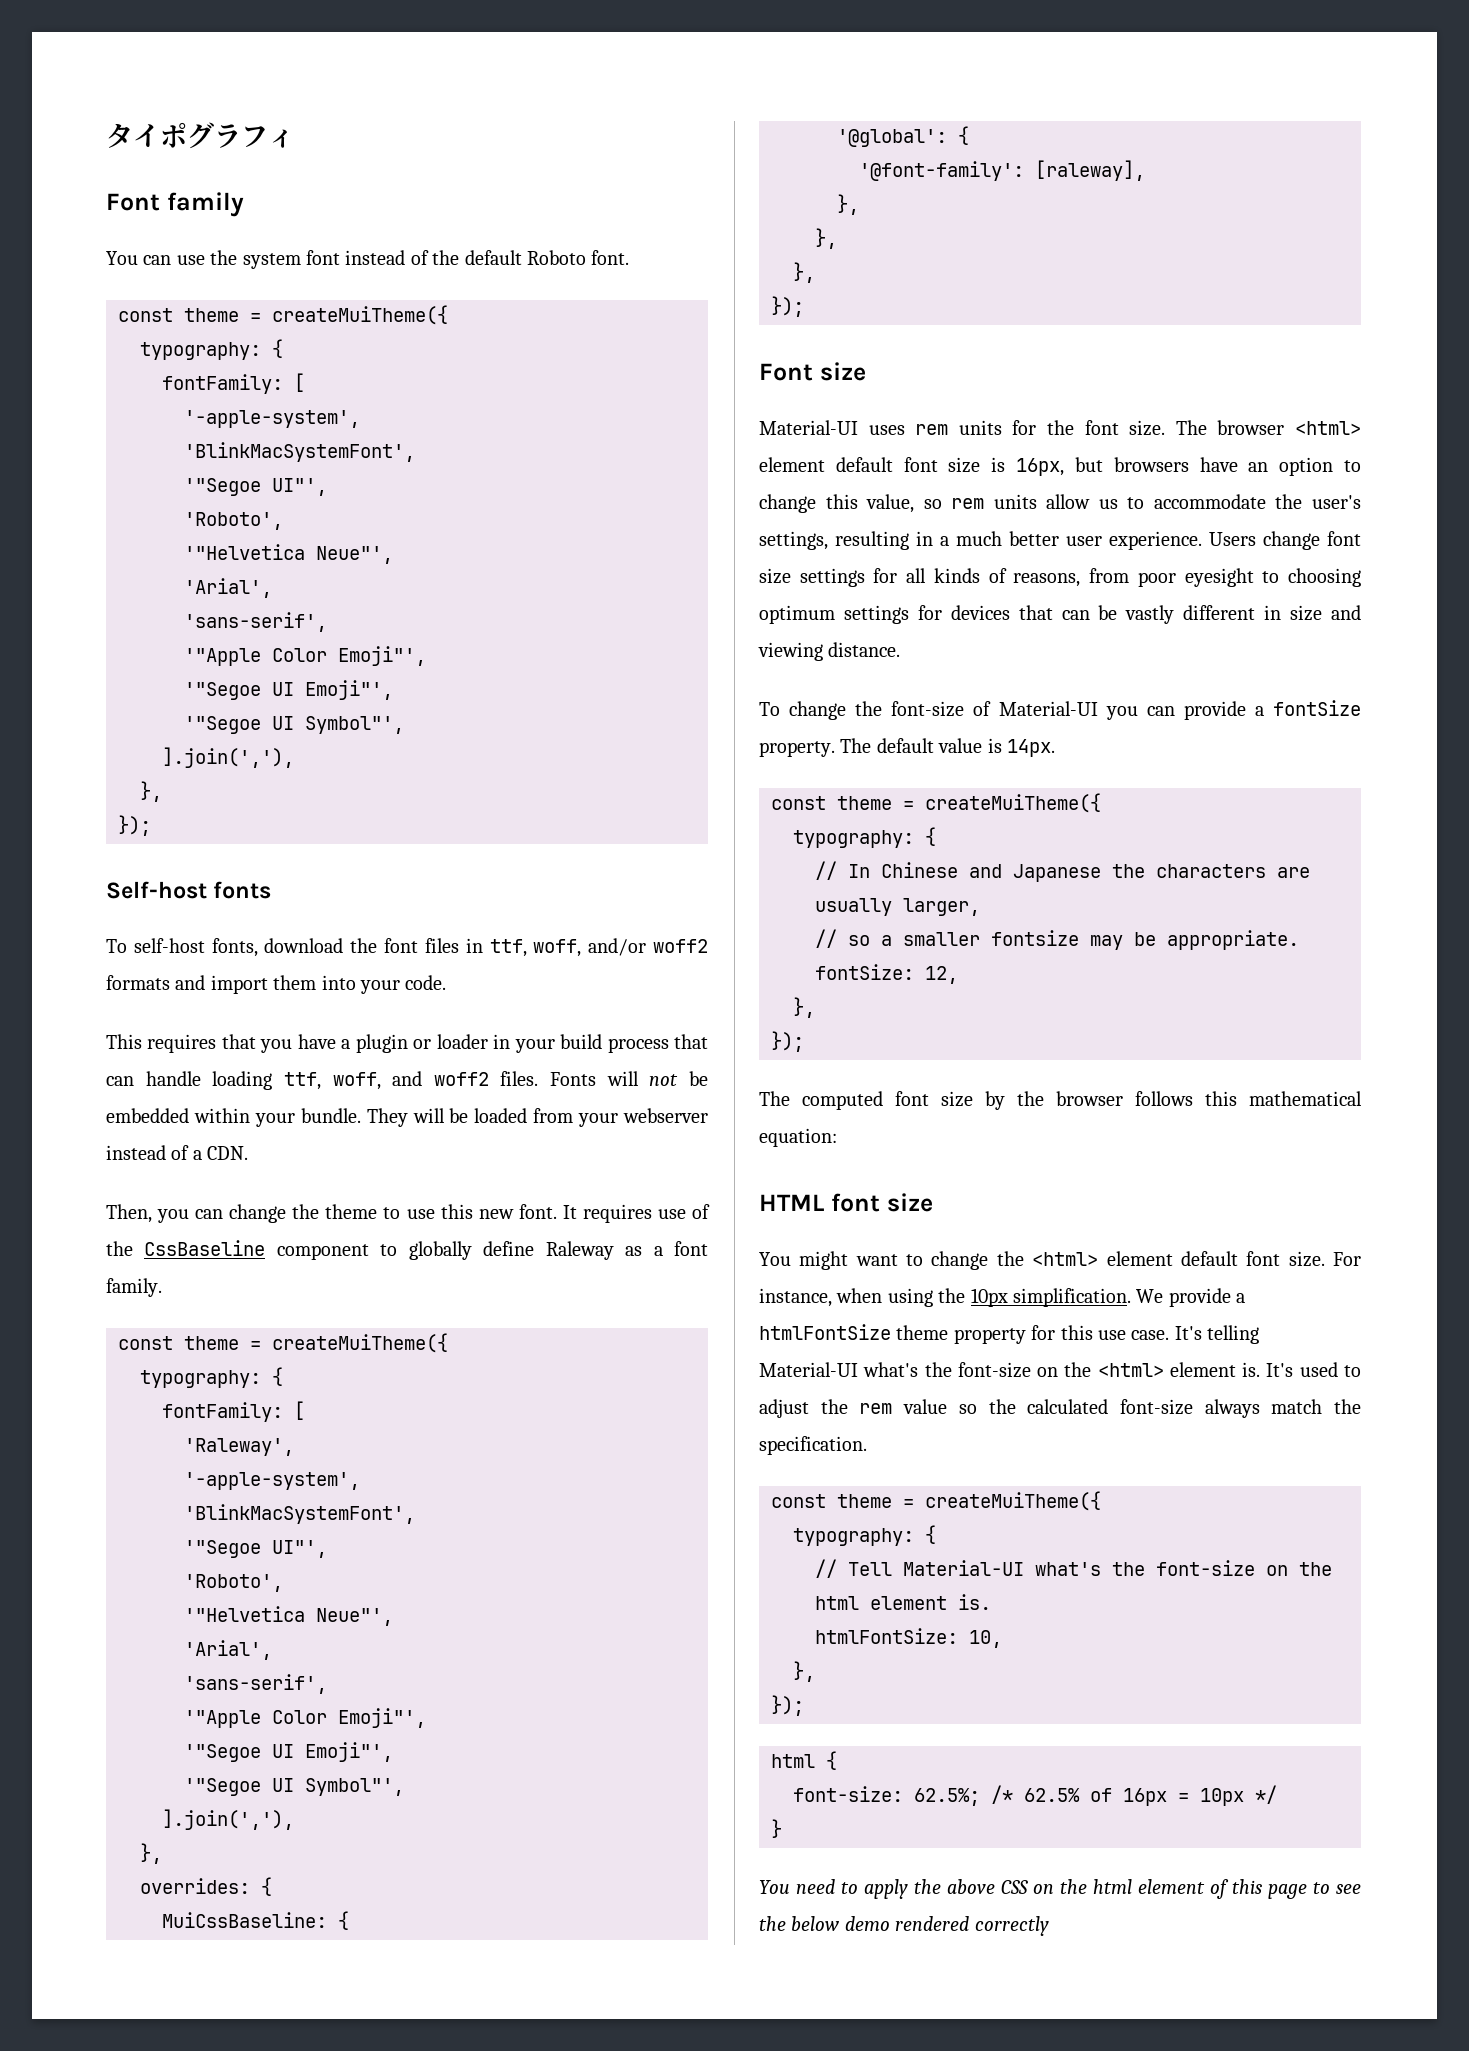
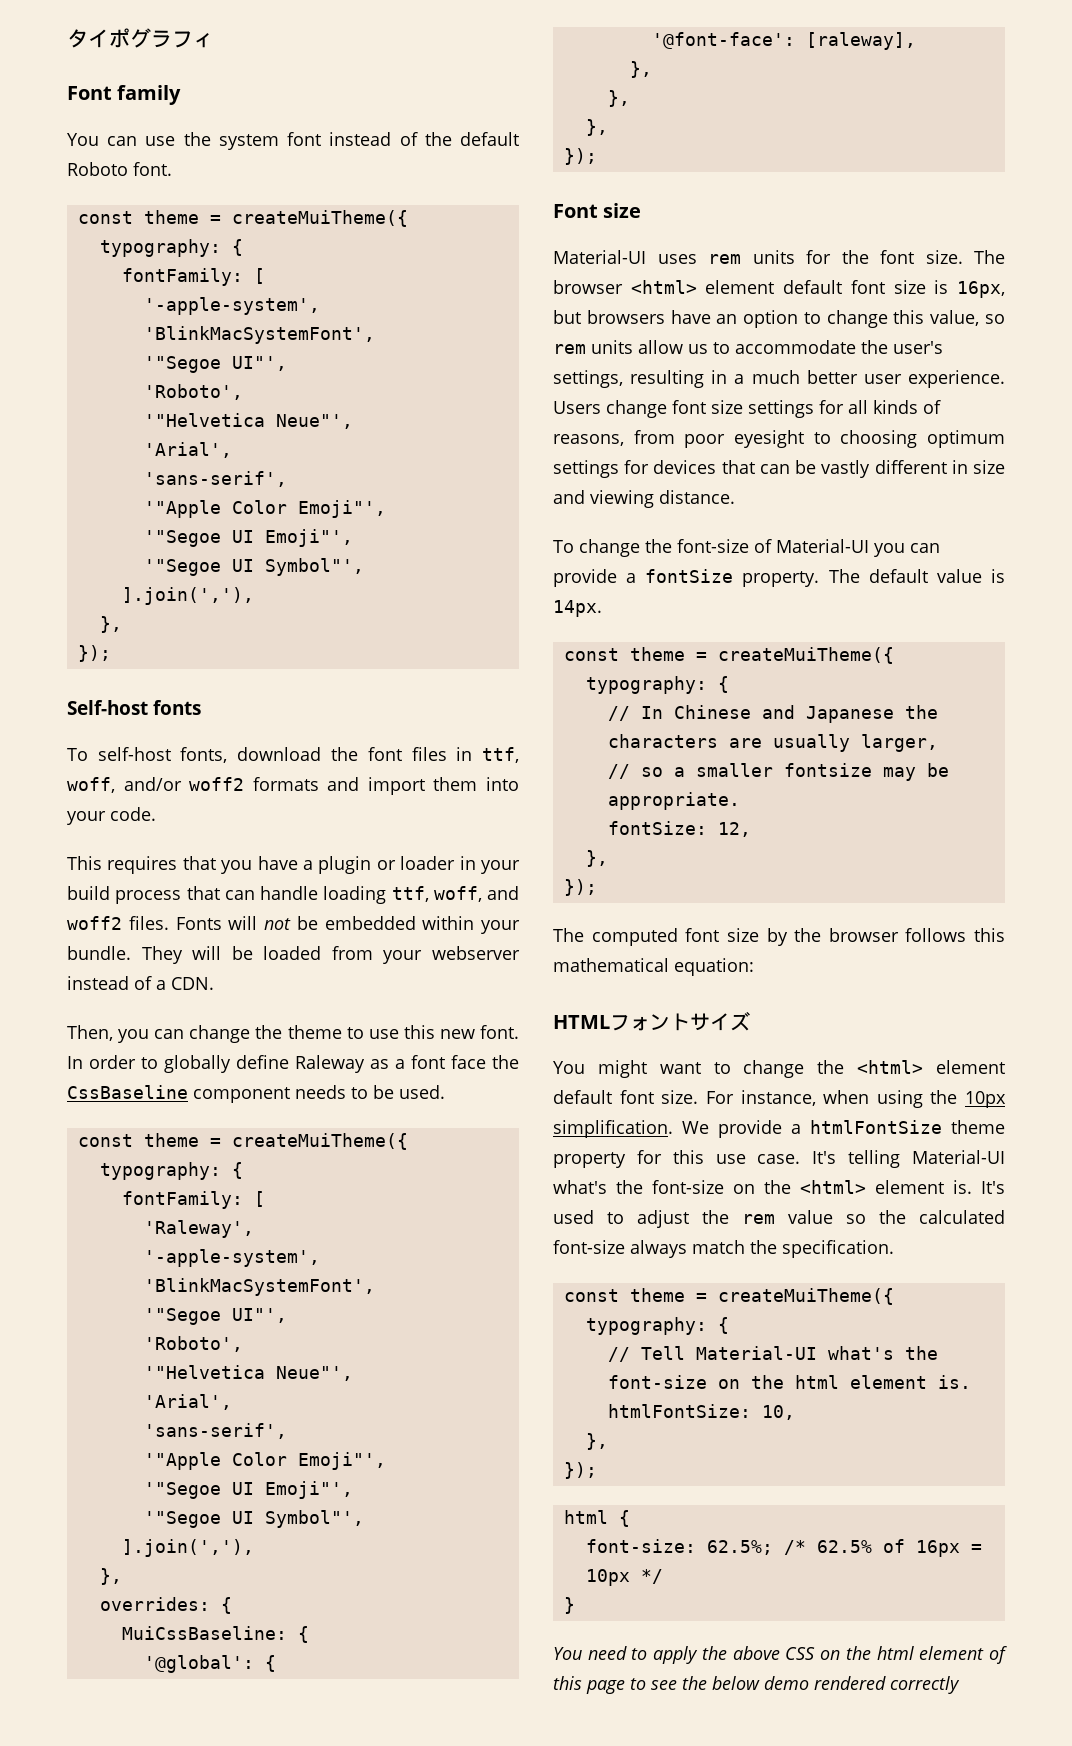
[562,1204,710,1223] [106,1240,369,1260] It requires use of the CssBaseline component -> [67,1055,136,1069] In order
[106,1278,162,1297] family. -> [451,1055,519,1069] [67,1085,445,1103] face the CssBaseline component needs to be used.
[859,161,1024,181] '@font-family': -> [651,32,795,49] '@font-face':
[830,1193,933,1212] font size -> [610,1011,750,1031] フォントサイズ

